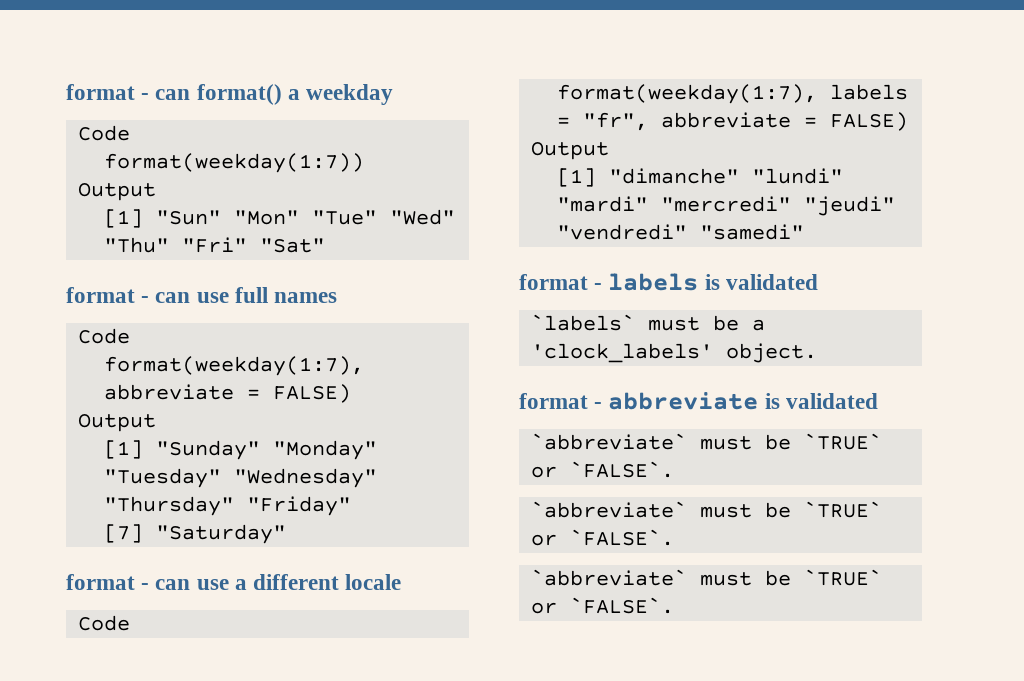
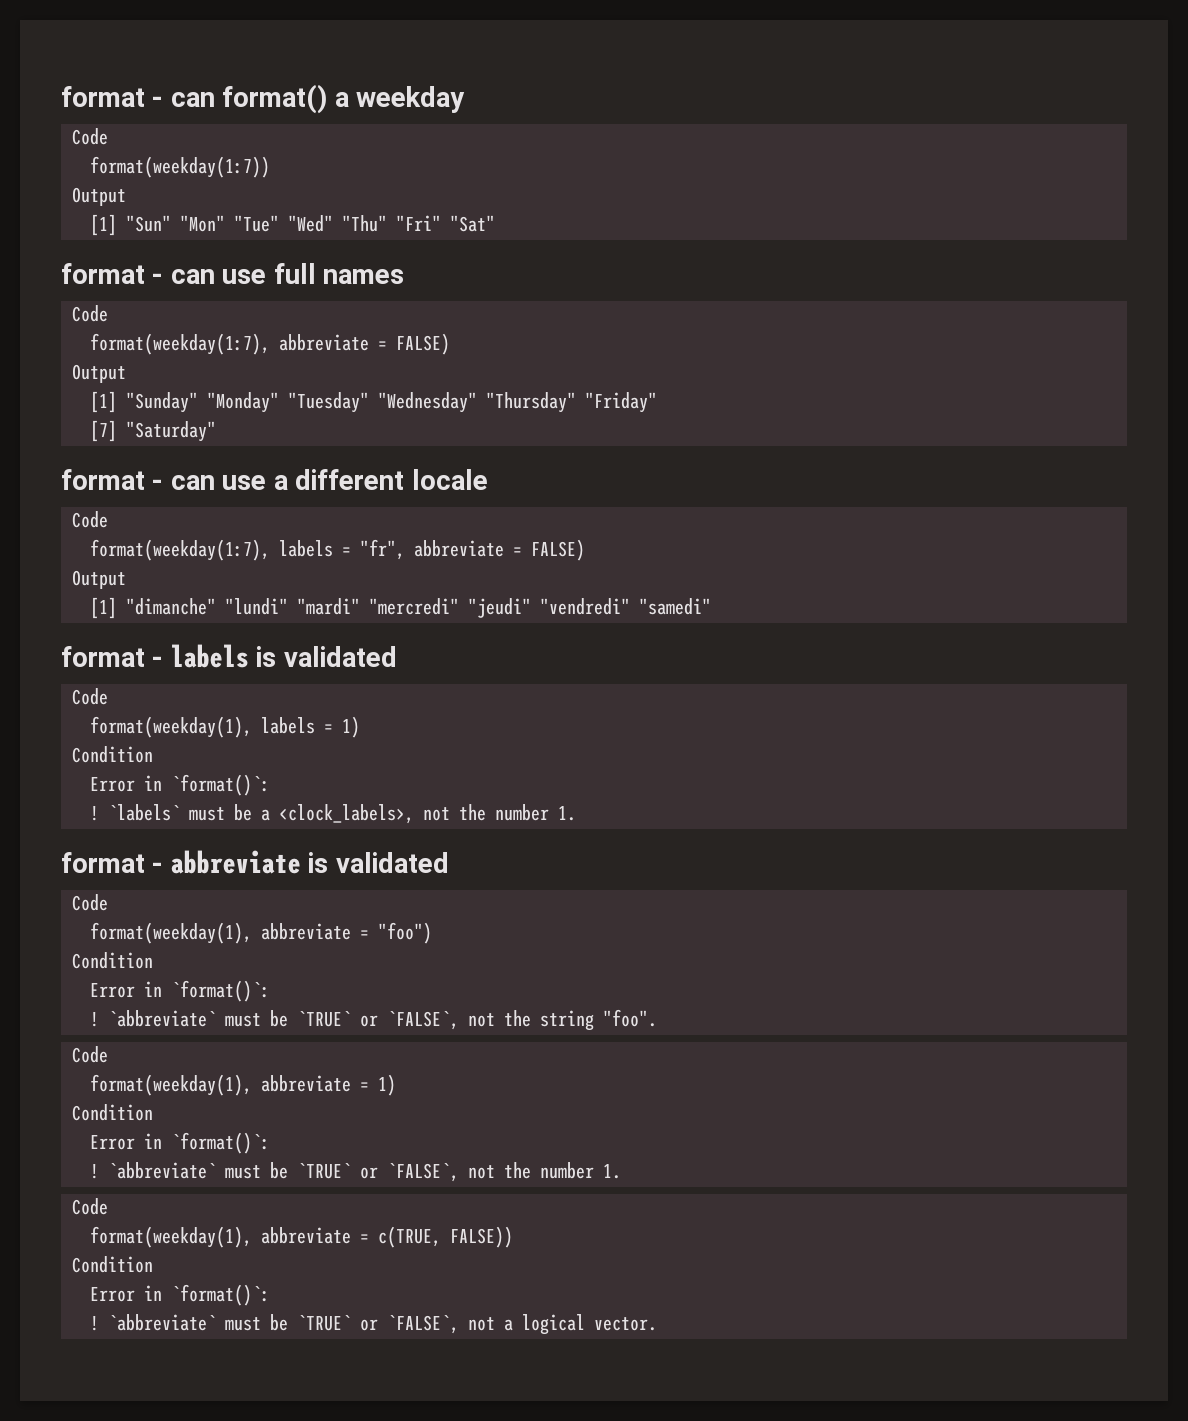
[531,314,765,331] [531,343,817,363] `labels` must be a 'clock_labels' object. -> [72,688,109,705] [90,716,361,738] [72,746,154,763] [90,774,271,796] [90,804,577,824] Code // format(weekday(1), labels = 1) // Condition // Error in `format()`: // ! `labels` must be a <clock_labels>, not the number 1.
[531,433,882,450] [531,461,674,478] [531,501,882,518] [531,529,674,546] [531,569,882,586] [531,597,674,614] `abbreviate` must be `TRUE` or `FALSE`. // `abbreviate` must be `TRUE` or `FALSE`. // `abbreviate` must be `TRUE` or `FALSE`. -> [72,894,109,911] [90,922,433,944] [72,952,154,969] [90,980,271,1002] [90,1009,658,1031] [72,1046,109,1063] [90,1074,397,1096] [72,1104,154,1121] [90,1132,271,1154] [90,1162,622,1182] [72,1198,109,1215] [90,1226,514,1248] [72,1256,154,1273] [90,1284,271,1306] [90,1314,658,1335] Code // format(weekday(1), abbreviate = "foo") // Condition // Error in `format()`: // ! `abbreviate` must be `TRUE` or `FALSE`, not the string "foo". // Code // format(weekday(1), abbreviate = 1) // Condition // Error in `format()`: // ! `abbreviate` must be `TRUE` or `FALSE`, not the number 1. // Code // format(weekday(1), abbreviate = c(TRUE, FALSE)) // Condition // Error in `format()`: // ! `abbreviate` must be `TRUE` or `FALSE`, not a logical vector.

